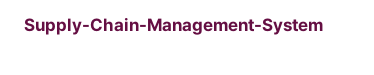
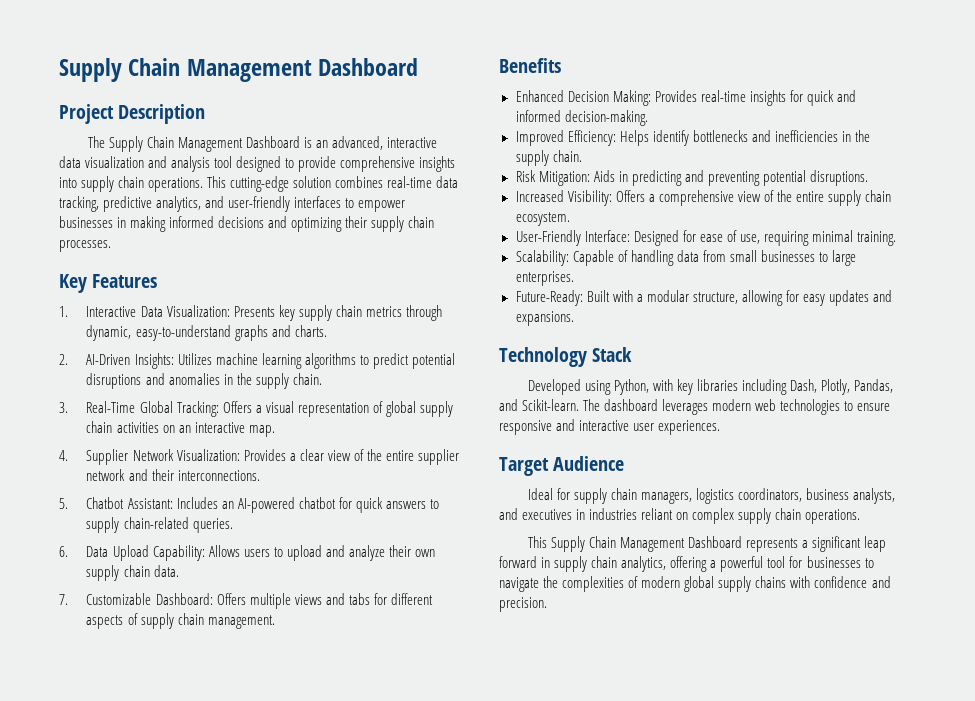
[24,17,323,35] Supply-Chain-Management-System -> [59,58,419,82] [59,104,206,124] [87,136,438,152] [59,156,456,172] [59,176,459,192] [59,196,406,212] [59,216,435,232] [59,240,111,252] [59,274,158,293] [59,305,442,321] [86,325,327,341] [59,353,455,369] [86,373,322,389] [59,401,453,417] [86,421,275,437] [59,449,459,465] [86,469,260,481] [59,497,439,513] [86,517,233,533] [59,545,435,561] [86,565,179,581] [59,593,433,609] [86,613,275,629] [499,58,561,73] [515,90,856,106] [515,110,648,126] [515,130,870,146] [515,150,582,166] [515,170,868,186] [515,190,891,206] [515,212,570,226] [515,230,896,246] [515,250,856,266] [515,271,574,286] [515,290,893,306] [515,311,574,326] [499,347,633,367] [527,379,894,395] [499,399,891,415] [499,419,721,435] [499,456,625,476] [527,488,896,504] [499,508,861,524] [527,536,887,552] [499,556,874,572] [499,576,891,592] [499,597,547,612] Supply Chain Management Dashboard // Project Description // The Supply Chain Management Dashboard is an advanced, interactive data visualization and analysis tool designed to provide comprehensive insights into supply chain operations. This cutting-edge solution combines real-time data tracking, predictive analytics, and user-friendly interfaces to empower businesses in making informed decisions and optimizing their supply chain processes. // Key Features // 1. Interactive Data Visualization: Presents key supply chain metrics through dynamic, easy-to-understand graphs and charts. // 2. AI-Driven Insights: Utilizes machine learning algorithms to predict potential disruptions and anomalies in the supply chain. // 3. Real-Time Global Tracking: Offers a visual representation of global supply chain activities on an interactive map. // 4. Supplier Network Visualization: Provides a clear view of the entire supplier network and their interconnections. // 5. Chatbot Assistant: Includes an AI-powered chatbot for quick answers to supply chain-related queries. // 6. Data Upload Capability: Allows users to upload and analyze their own supply chain data. // 7. Customizable Dashboard: Offers multiple views and tabs for different aspects of supply chain management. // Benefits // Enhanced Decision Making: Provides real-time insights for quick and informed decision-making. // Improved Efficiency: Helps identify bottlenecks and inefficiencies in the supply chain. // Risk Mitigation: Aids in predicting and preventing potential disruptions. // Increased Visibility: Offers a comprehensive view of the entire supply chain ecosystem. // User-Friendly Interface: Designed for ease of use, requiring minimal training. // Scalability: Capable of handling data from small businesses to large enterprises. // Future-Ready: Built with a modular structure, allowing for easy updates and expansions. // Technology Stack // Developed using Python, with key libraries including Dash, Plotly, Pandas, and Scikit-learn. The dashboard leverages modern web technologies to ensure responsive and interactive user experiences. // Target Audience // Ideal for supply chain managers, logistics coordinators, business analysts, and executives in industries reliant on complex supply chain operations. // This Supply Chain Management Dashboard represents a significant leap forward in supply chain analytics, offering a powerful tool for businesses to navigate the complexities of modern global supply chains with confidence and precision.

